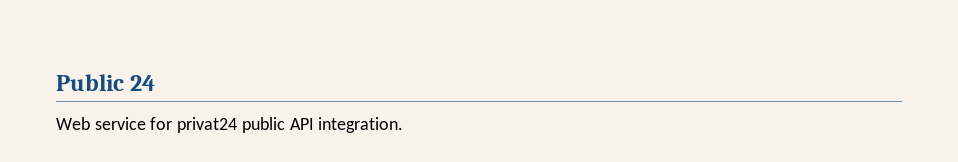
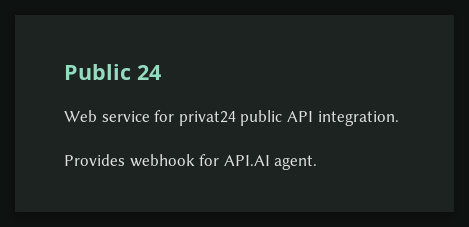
(404, 125) none -> [64,154,318,170] // Provides webhook for API.AI agent.

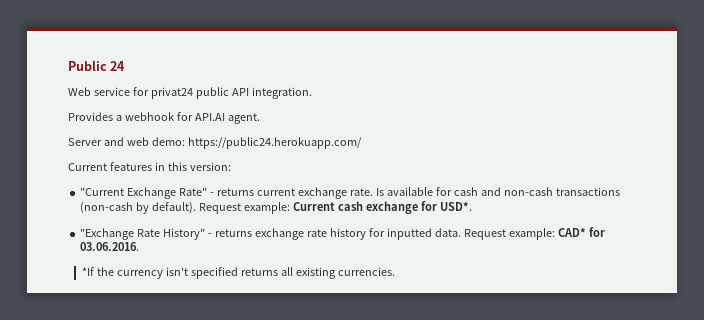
(125, 160) none -> [115,115,122,121] a
(318, 162) none -> [68,137,362,149] [68,162,231,171] [80,187,620,199] [80,201,472,214] [80,227,605,240] [80,242,140,251] [82,267,395,279] // Server and web demo: https://public24.herokuapp.com/ // Current features in this version: // "Current Exchange Rate" - returns current exchange rate. Is available for cash and non-cash transactions (non-cash by default). Request example: Current cash exchange for USD*. // "Exchange Rate History" - returns exchange rate history for inputted data. Request example: CAD* for 03.06.2016. // *If the currency isn't specified returns all existing currencies.

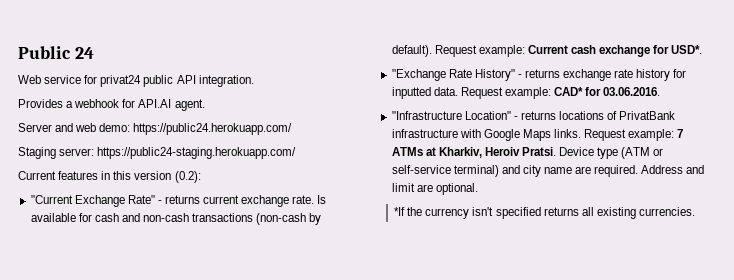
(362, 143) none -> [18,147,297,159] // Staging server: https://public24-staging.herokuapp.com/
[189,162,231,171] version: -> [134,171,201,183] version (0.2):
(140, 246) none -> [391,111,676,120] [391,129,684,141] [391,147,664,159] [391,165,705,177] [391,183,478,195] // "Infrastructure Location" - returns locations of PrivatBank infrastructure with Google Maps links. Request example: 7 ATMs at Kharkiv, Heroiv Pratsi. Device type (ATM or self-service terminal) and city name are required. Address and limit are optional.

